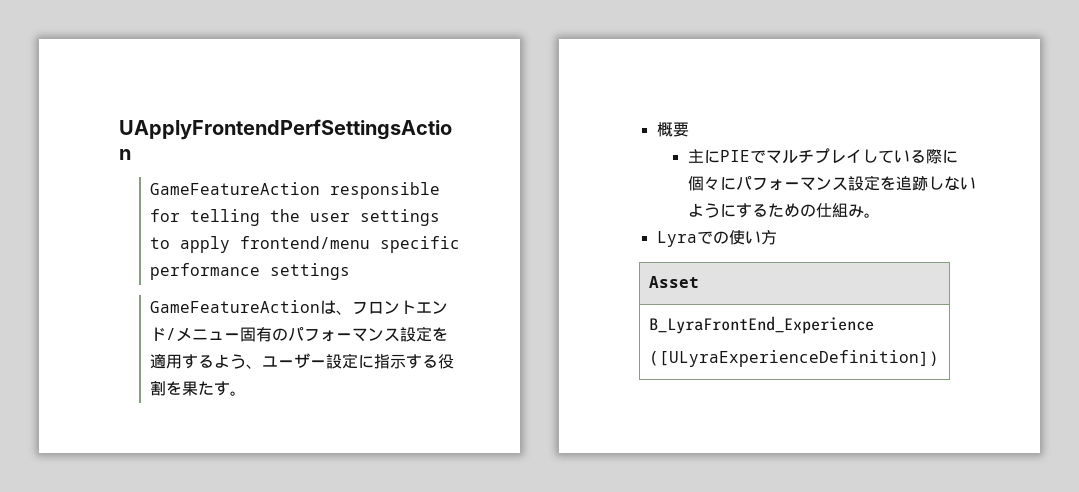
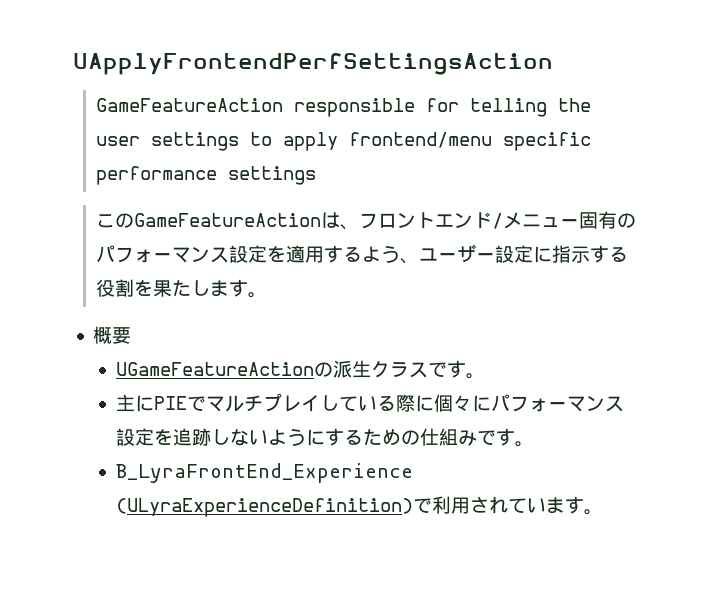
(350, 271) none -> [95,213,134,228] この
(214, 388) none -> [190,280,229,297] しま
(689, 129) none -> [116,360,486,379] // UGameFeatureActionの派生クラスです。
[863,213,880,218] [656,230,777,247] [648,276,699,288] [648,316,874,334] [648,350,939,367] 。 // Lyraでの使い方 // Asset // B_LyraFrontEnd_Experience // ([ULyraExperienceDefinition]) -> [477,428,535,447] [116,463,414,483] [116,496,604,517] です。 // B_LyraFrontEnd_Experience (ULyraExperienceDefinition)で利用されています。

